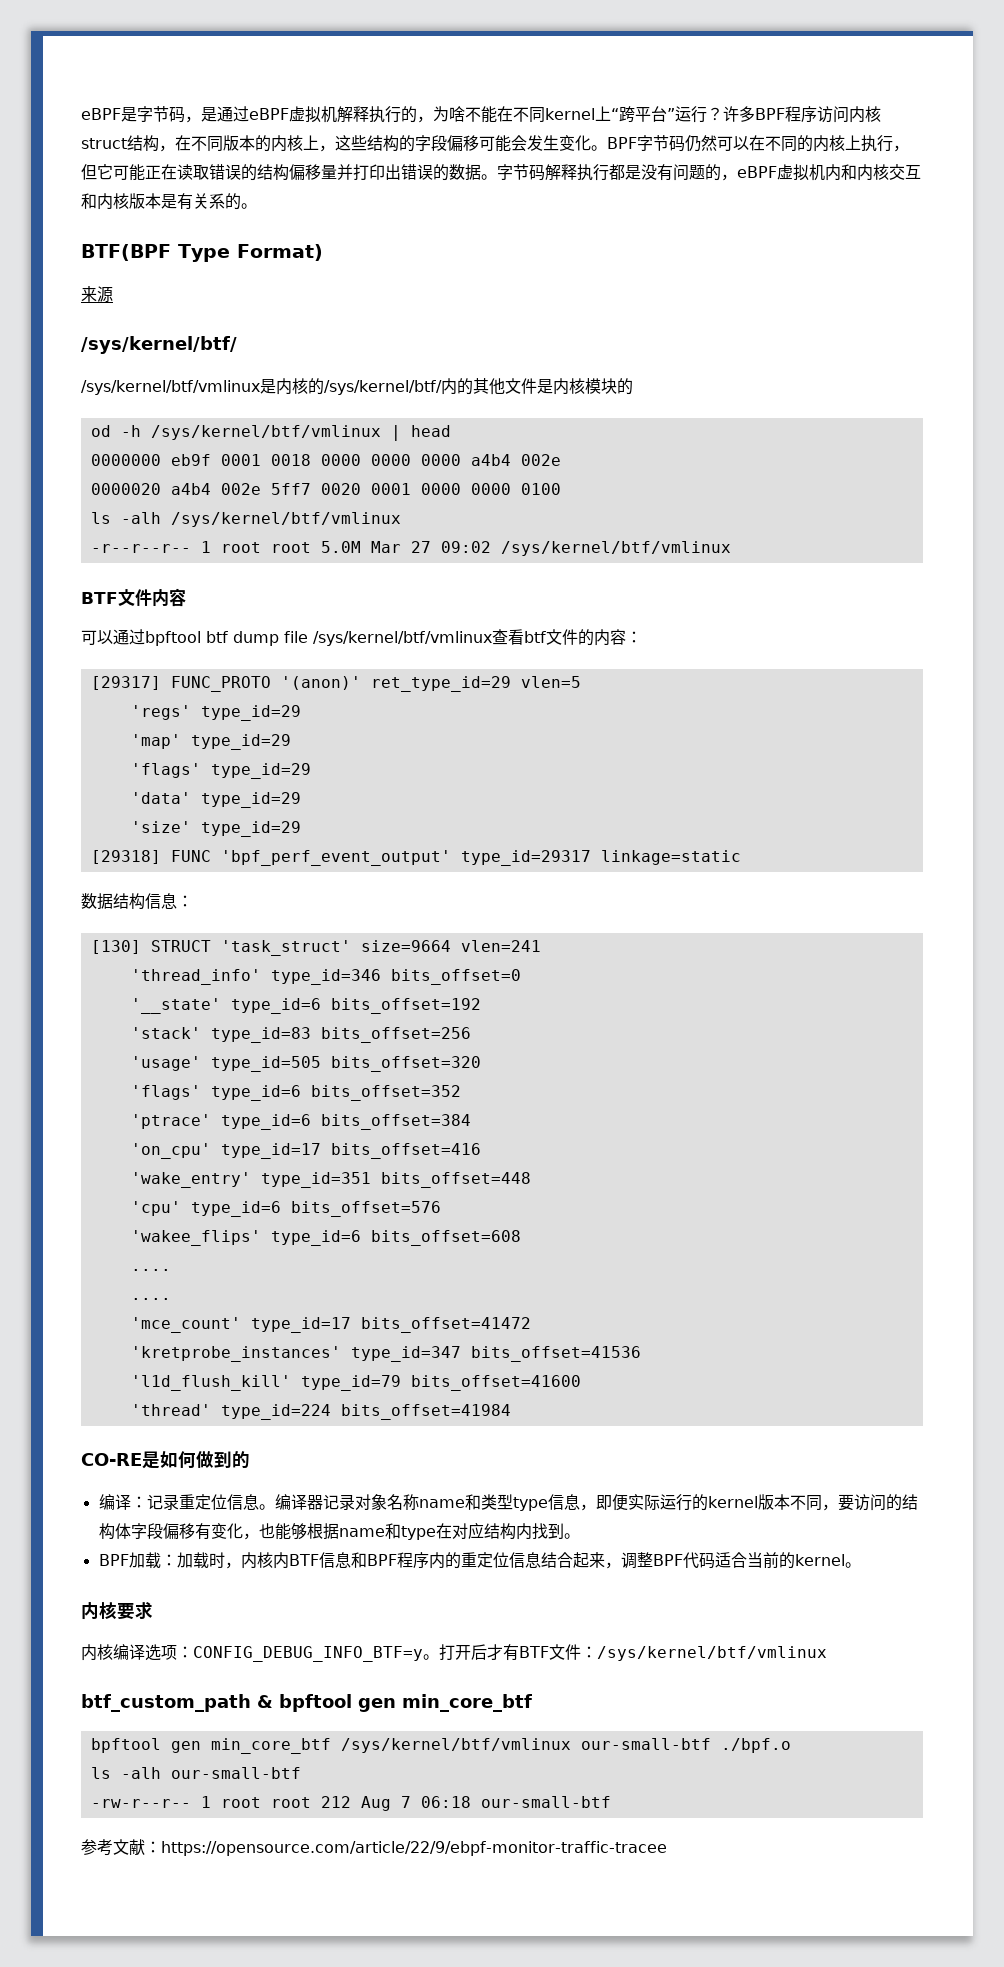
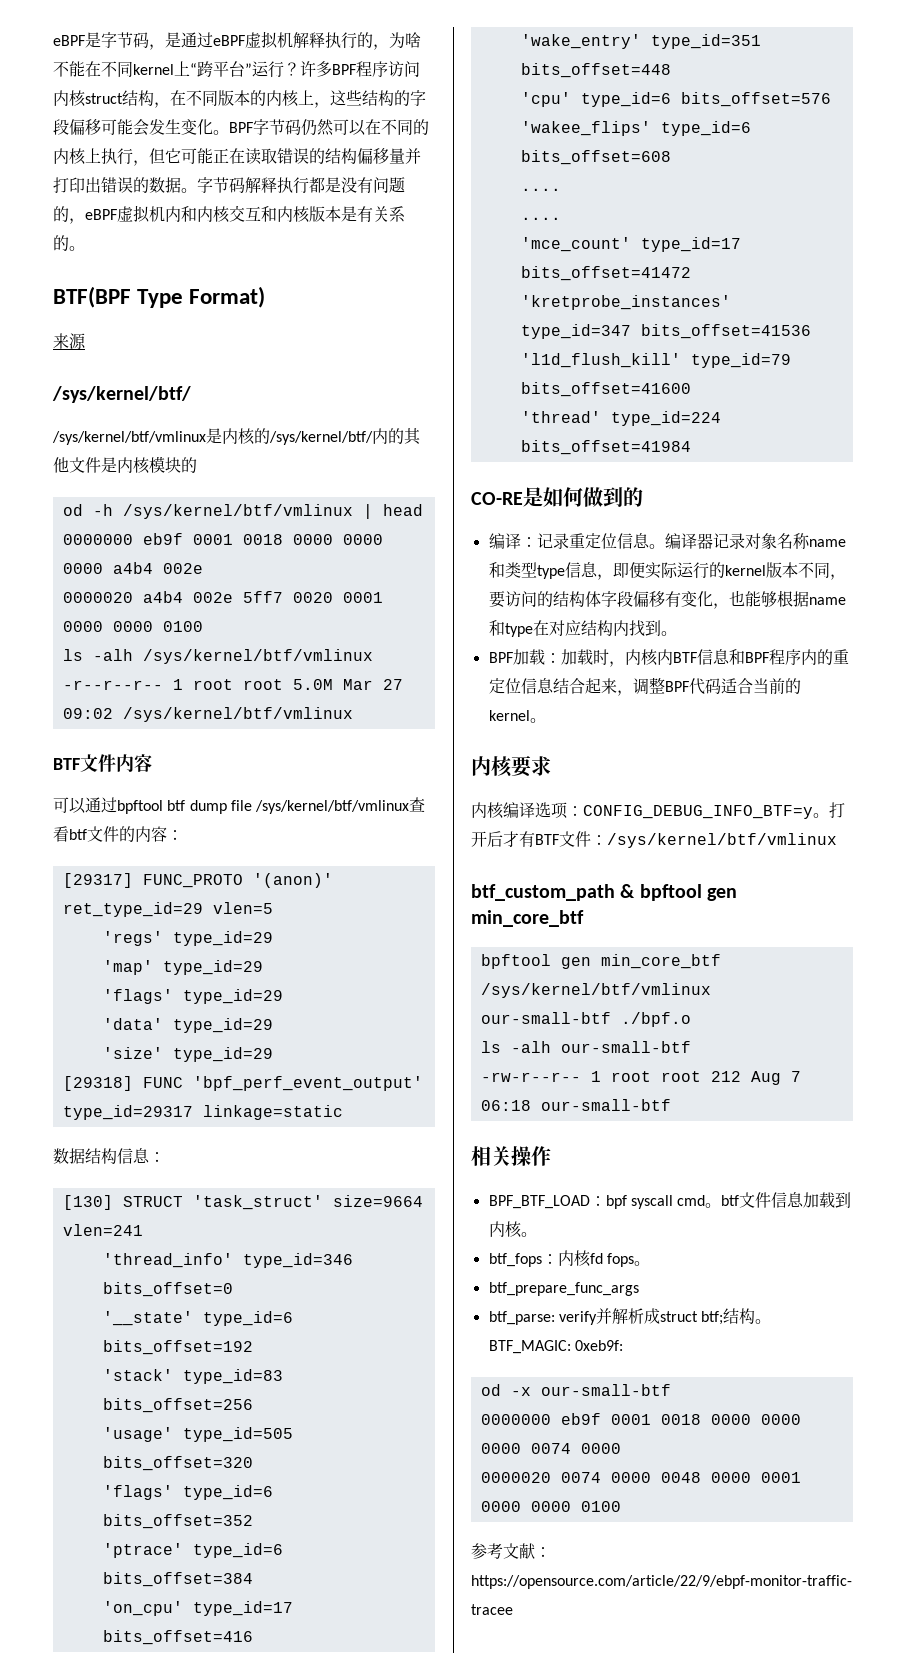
(611, 1802) none -> [471,1146,551,1166] [488,1192,852,1209] [488,1221,537,1238] [488,1250,650,1267] [488,1282,639,1296] [488,1308,772,1325] [488,1340,623,1354] [480,1384,671,1396] [480,1413,801,1425] [480,1443,621,1454] [480,1472,801,1483] [480,1501,621,1512] // 相关操作 // BPF_BTF_LOAD：bpf syscall cmd。btf文件信息加载到内核。 // btf_fops：内核fd fops。 // btf_prepare_func_args // btf_parse: verify并解析成struct btf;结构。BTF_MAGIC: 0xeb9f: // od -x our-small-btf // 0000000 eb9f 0001 0018 0000 0000 0000 0074 0000 // 0000020 0074 0000 0048 0000 0001 0000 0000 0100

